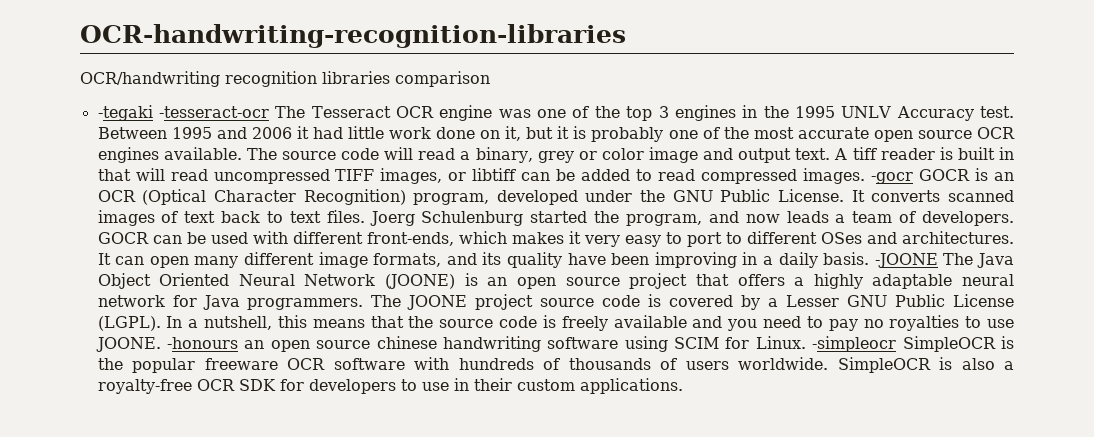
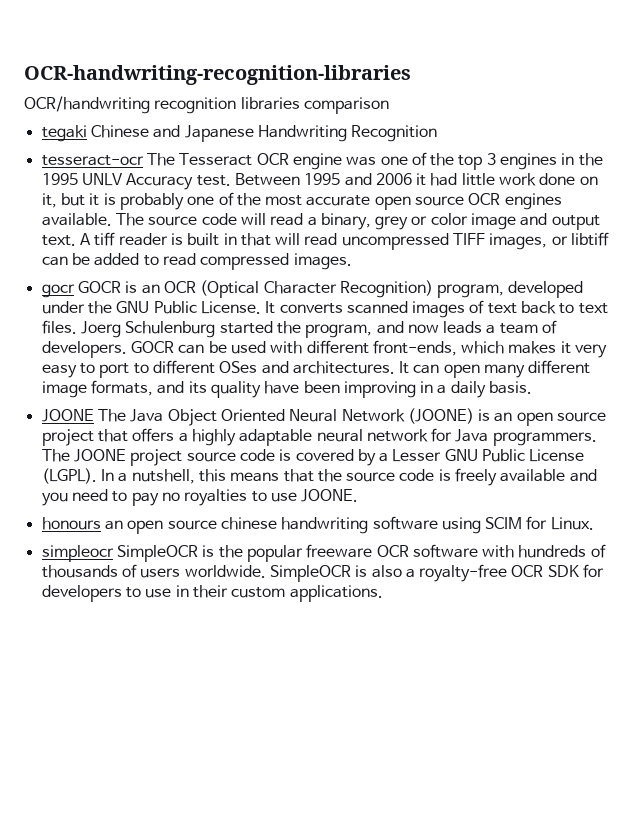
[97,105,269,121] -tegaki -tesseract-ocr -> [41,125,438,142] [41,155,144,166] tegaki Chinese and Japanese Handwriting Recognition // tesseract-ocr
[871,172,914,184] -gocr -> [41,284,75,298] // gocr
[874,253,938,268] -JOONE -> [41,409,94,422] // JOONE
[166,337,238,349] -honours -> [41,517,101,530] // honours
[812,336,897,352] -simpleocr -> [41,545,114,562] // simpleocr

